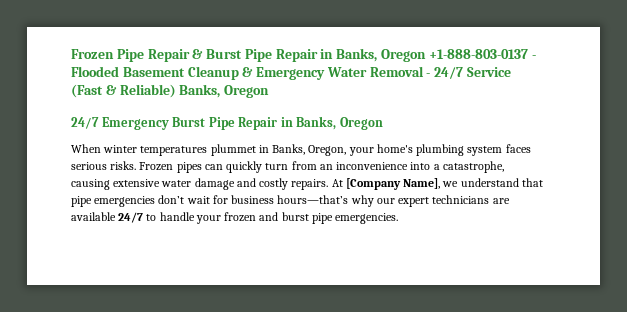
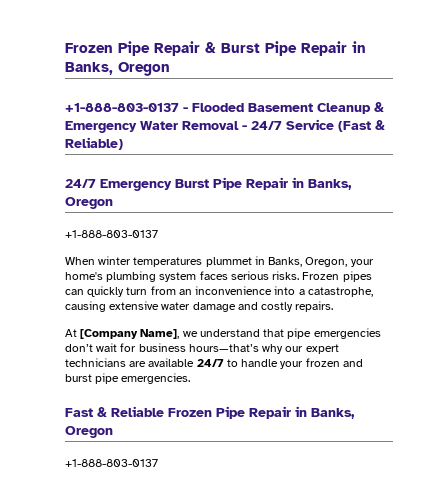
(427, 55) none -> (170, 69) //
[179,84,270,98] Banks, Oregon -> (123, 143) none
(383, 123) none -> [65,230,158,238] // +1-888-803-0137
(329, 184) none -> (334, 306) //
(399, 218) none -> [65,406,355,419] [65,426,113,438] [65,459,158,467] // Fast & Reliable Frozen Pipe Repair in Banks, Oregon // +1-888-803-0137

